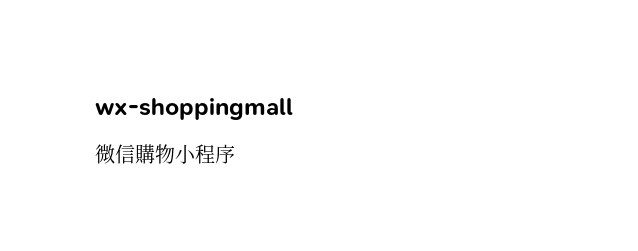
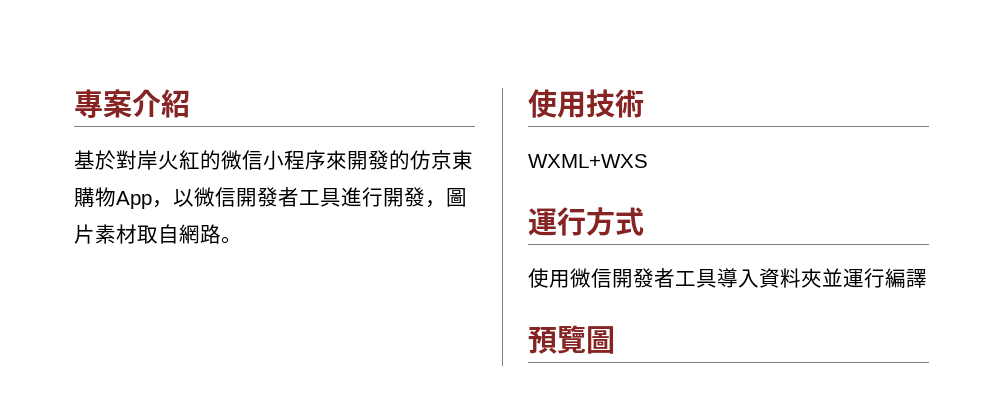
[95,98,293,120] [95,144,235,164] wx-shoppingmall // 微信購物小程序 -> [74,89,190,118] [74,150,473,170] [74,187,467,209] [74,224,242,244] [528,89,644,118] [528,154,648,168] [528,207,644,236] [528,268,927,288] [528,325,615,354] 專案介紹 // 基於對岸火紅的微信小程序來開發的仿京東購物App，以微信開發者工具進行開發，圖片素材取自網路。 // 使用技術 // WXML+WXS // 運行方式 // 使用微信開發者工具導入資料夾並運行編譯 // 預覽圖

